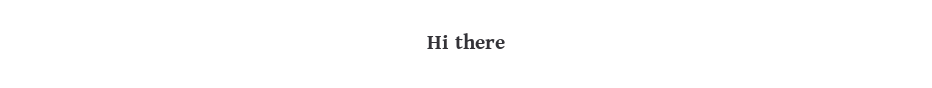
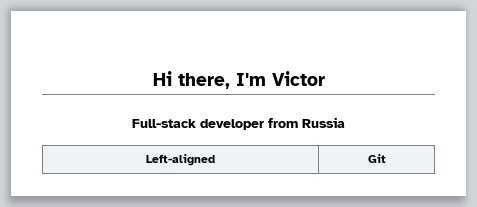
[454,33,505,49] there -> [177,71,325,89] [132,117,345,130] [146,154,215,166] [367,154,386,163] there, I'm Victor // Full-stack developer from Russia // Left-aligned | Git

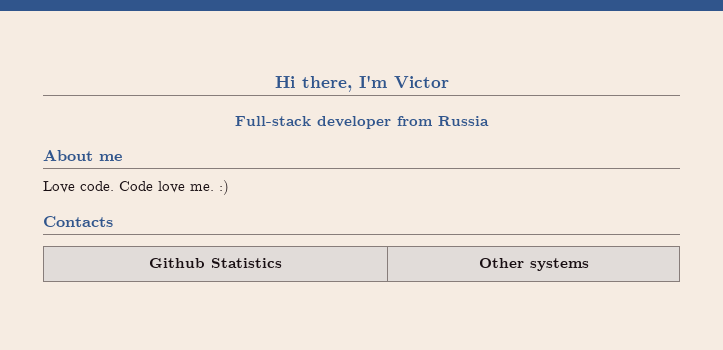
[146,154,215,166] [367,154,386,163] // Left-aligned | Git -> [43,150,122,161] [43,180,229,195] [43,216,113,227] [149,258,282,268] [478,258,589,271] // About me // Love code. Code love me. :) // Contacts // Github Statistics | Other systems

